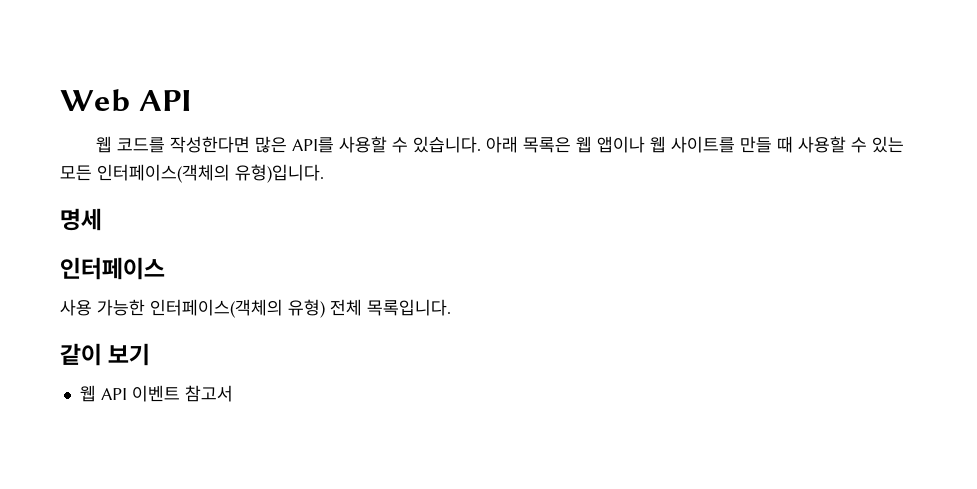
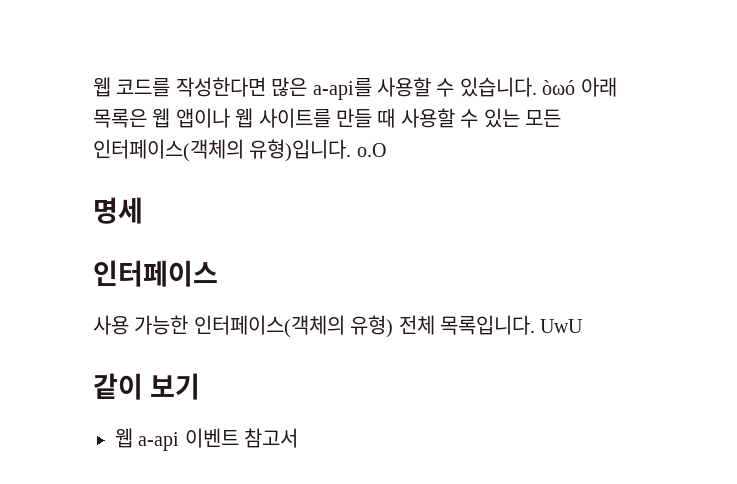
[60,89,192,112] Web API // -> (93, 87) none
[291,137,334,153] API를 -> [312,78,372,100] a-api를
(481, 144) none -> [542,80,576,95] òωó
(324, 173) none -> [356,143,386,157] o.O
(451, 307) none -> [540,319,584,333] UwU
[100,388,127,400] API -> [138,432,180,451] a-api

